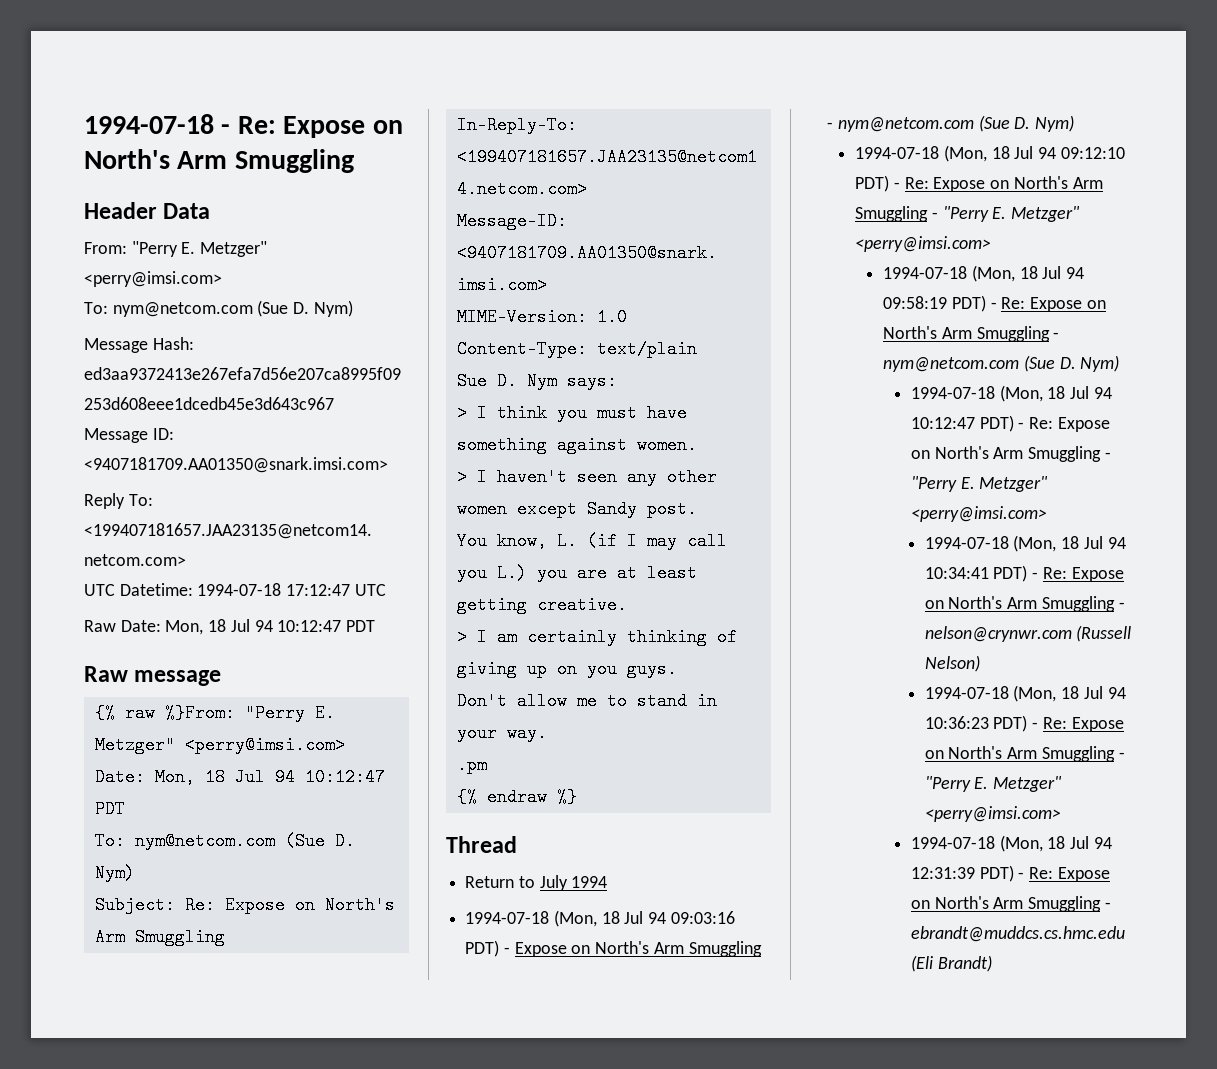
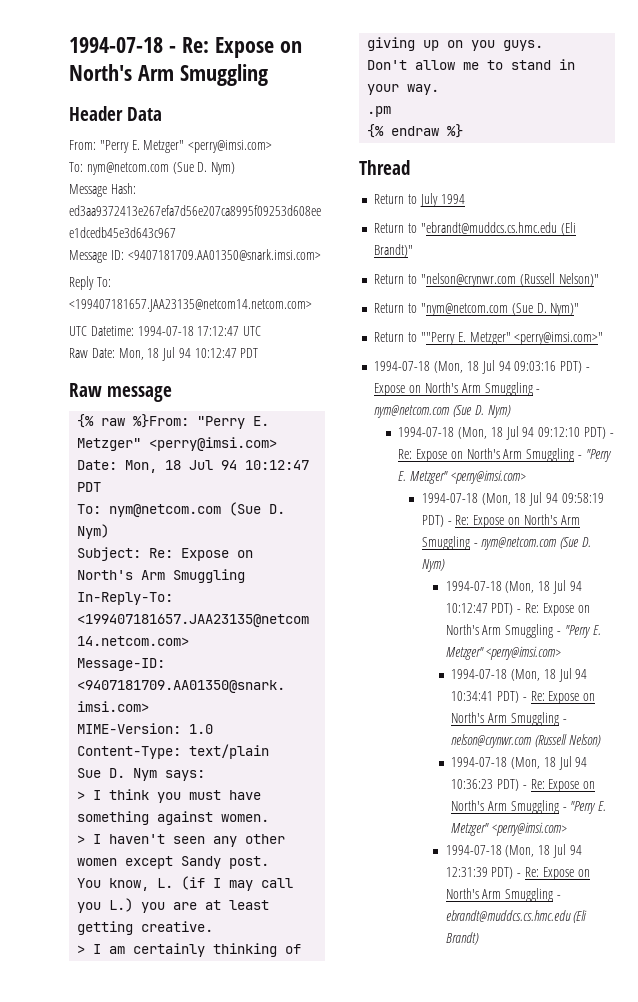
(608, 882) none -> [374,222,576,235] [374,244,414,257] [374,273,599,287] [374,303,580,316] [374,332,604,345] // Return to "ebrandt@muddcs.cs.hmc.edu (Eli Brandt)" // Return to "nelson@crynwr.com (Russell Nelson)" // Return to "nym@netcom.com (Sue D. Nym)" // Return to ""Perry E. Metzger" <perry@imsi.com>"

